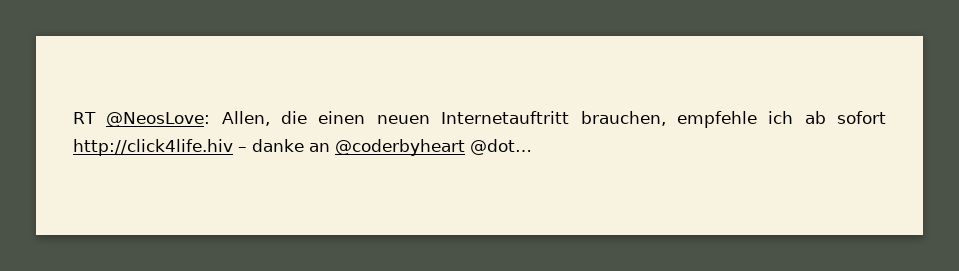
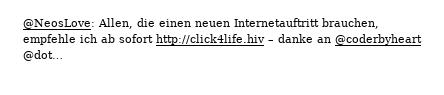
[73,112,96,124] RT -> (23, 24) none

